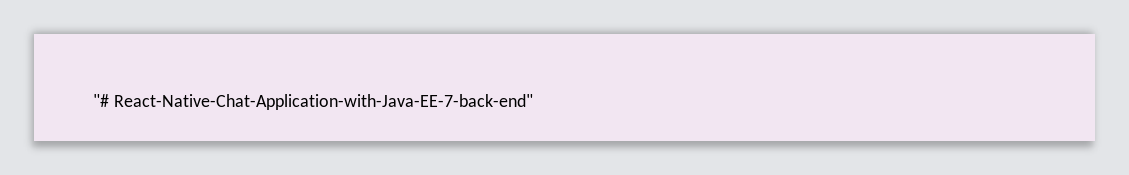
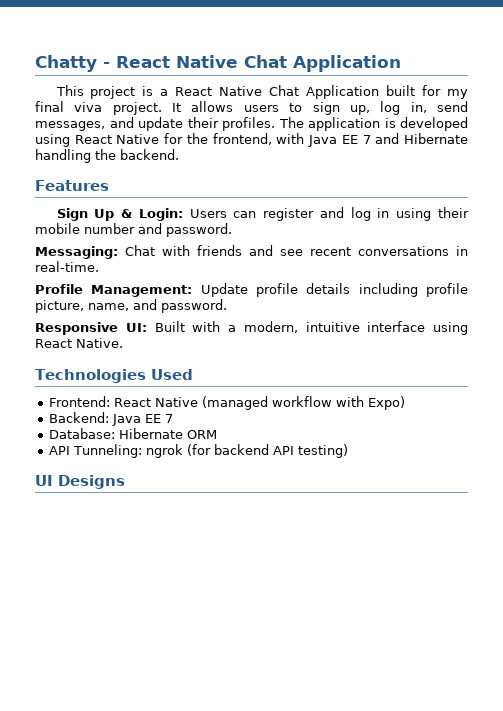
[93,94,533,110] "# React-Native-Chat-Application-with-Java-EE-7-back-end" -> [35,55,401,72] [55,85,468,99] [35,101,469,115] [35,117,468,131] [35,133,469,147] [35,149,179,163] [35,180,109,191] [56,207,470,221] [35,223,232,237] [35,245,468,259] [35,261,99,272] [35,283,468,297] [35,299,227,313] [35,321,468,335] [35,338,123,348] [35,369,193,383] [49,396,406,410] [49,412,174,426] [49,428,218,439] [49,444,349,458] [35,475,125,489] Chatty - React Native Chat Application // This project is a React Native Chat Application built for my final viva project. It allows users to sign up, log in, send messages, and update their profiles. The application is developed using React Native for the frontend, with Java EE 7 and Hibernate handling the backend. // Features // Sign Up & Login: Users can register and log in using their mobile number and password. // Messaging: Chat with friends and see recent conversations in real-time. // Profile Management: Update profile details including profile picture, name, and password. // Responsive UI: Built with a modern, intuitive interface using React Native. // Technologies Used // Frontend: React Native (managed workflow with Expo) // Backend: Java EE 7 // Database: Hibernate ORM // API Tunneling: ngrok (for backend API testing) // UI Designs

